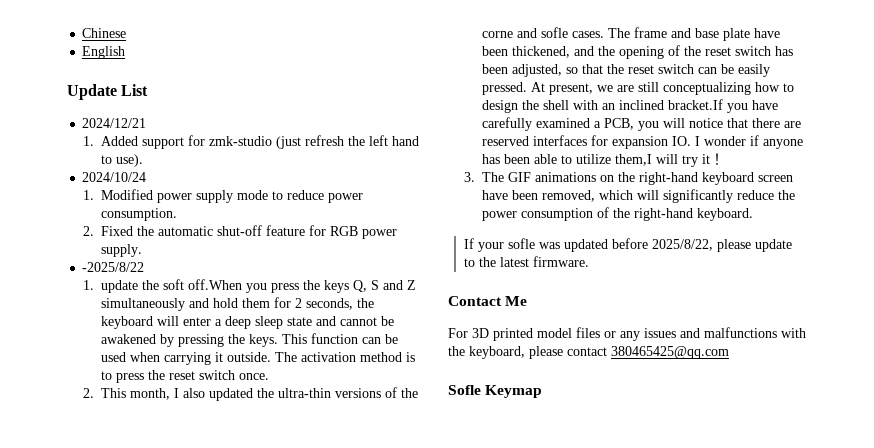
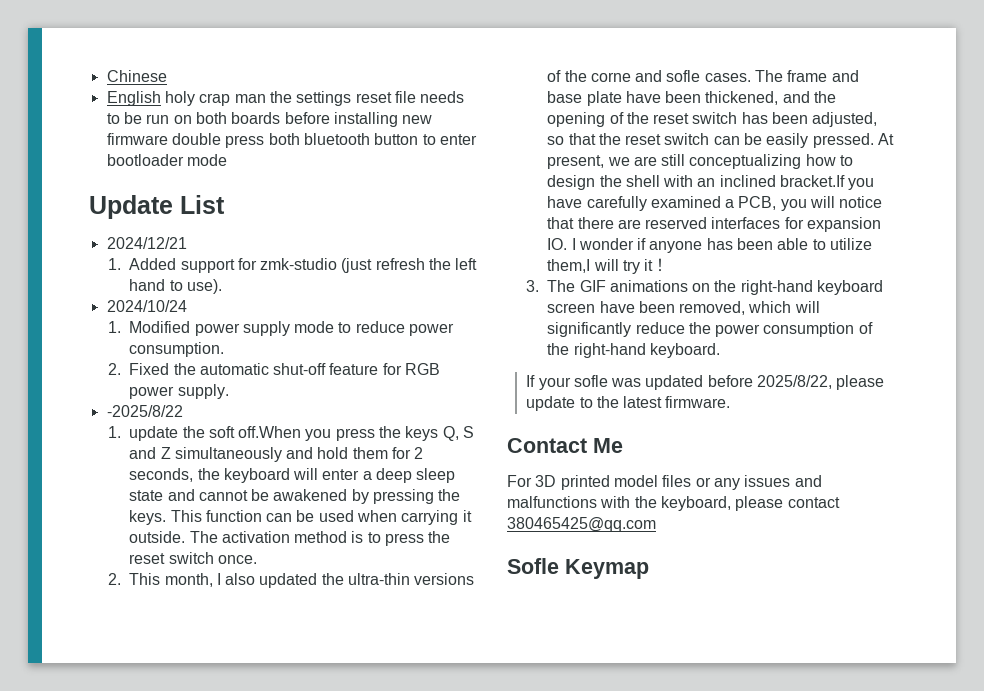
(126, 52) none -> [164,91,465,106] [106,112,433,127] [106,133,477,148] [106,154,227,166] holy crap man the settings reset file needs to be run on both boards before installing new firmware double press both bluetooth button to enter bootloader mode

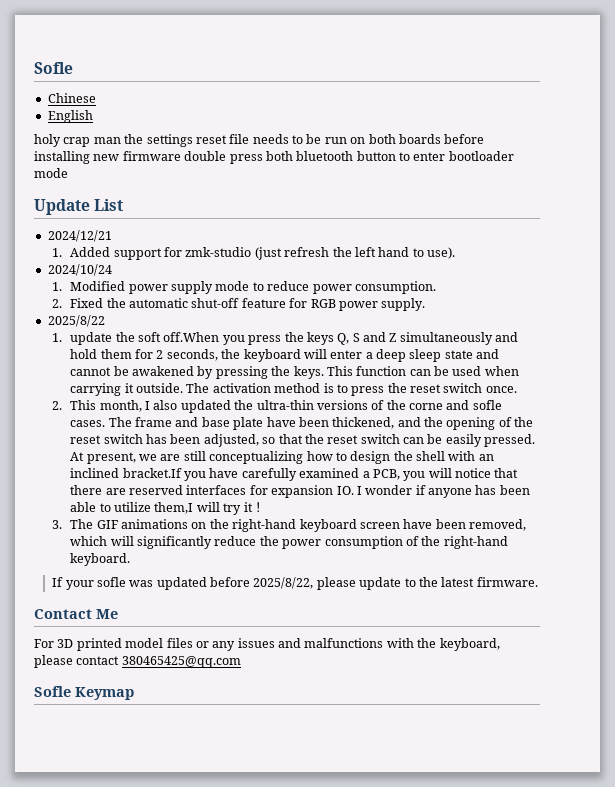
(106, 76) none -> [34,62,73,74] Sofle //
(161, 98) none -> (93, 116) //
[106,405,183,417] -2025/8/22 -> [47,315,105,327] 2025/8/22

